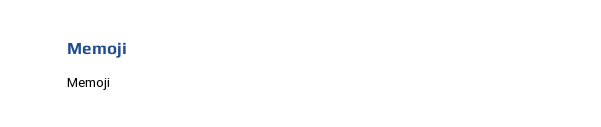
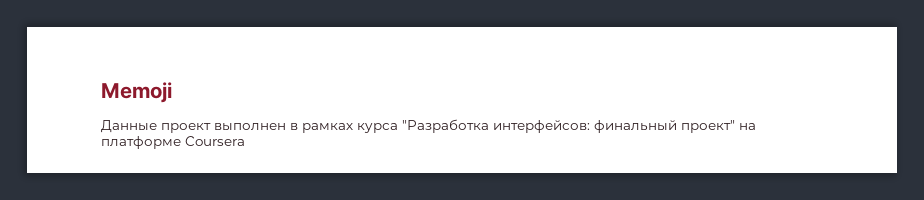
[67,78,110,90] Memoji -> [101,119,756,133] [101,136,245,149] Данные проект выполнен в рамках курса "Разработка интерфейсов: финальный проект" на платформе Coursera

